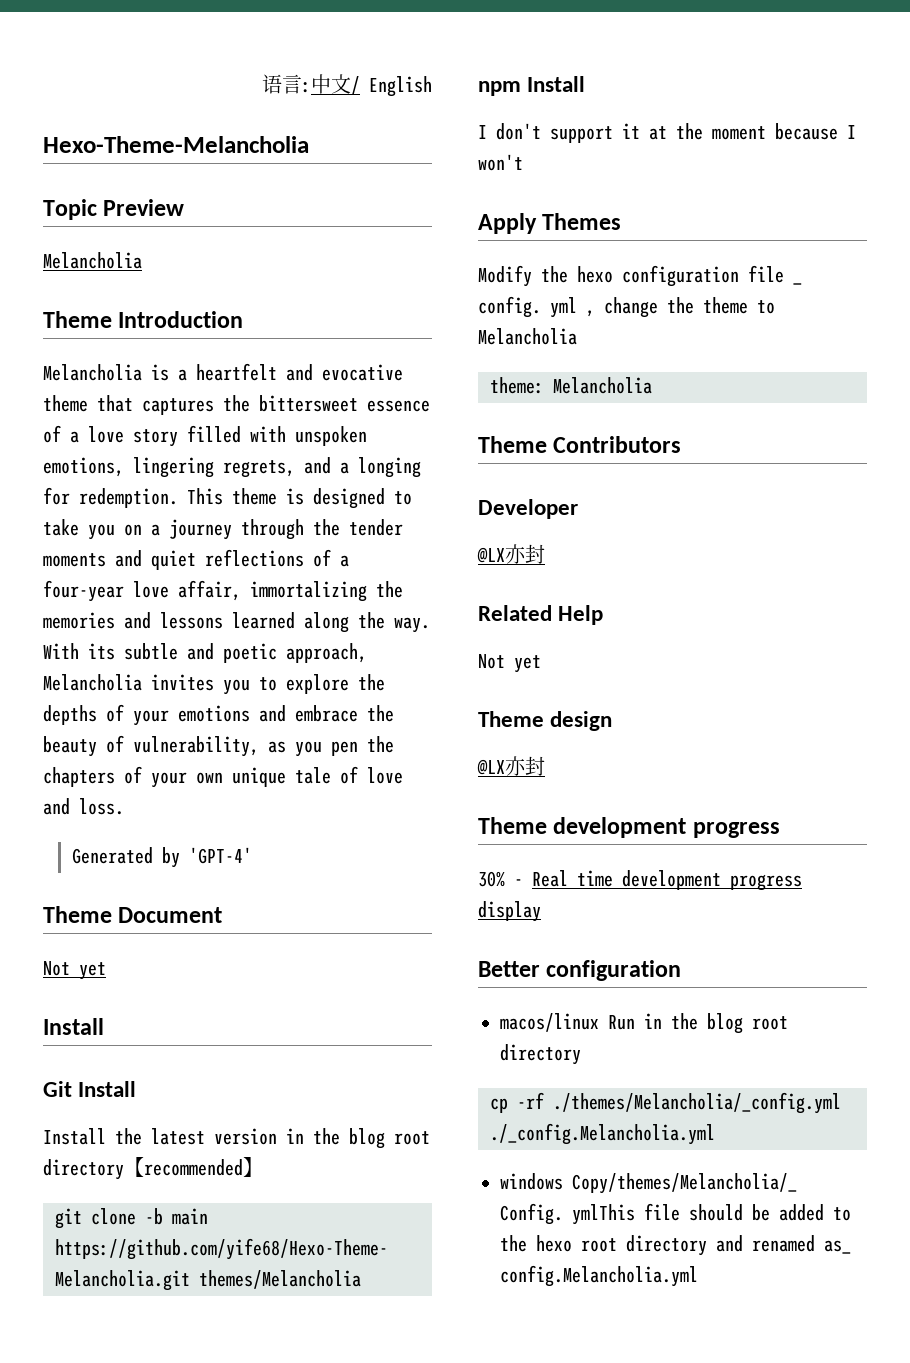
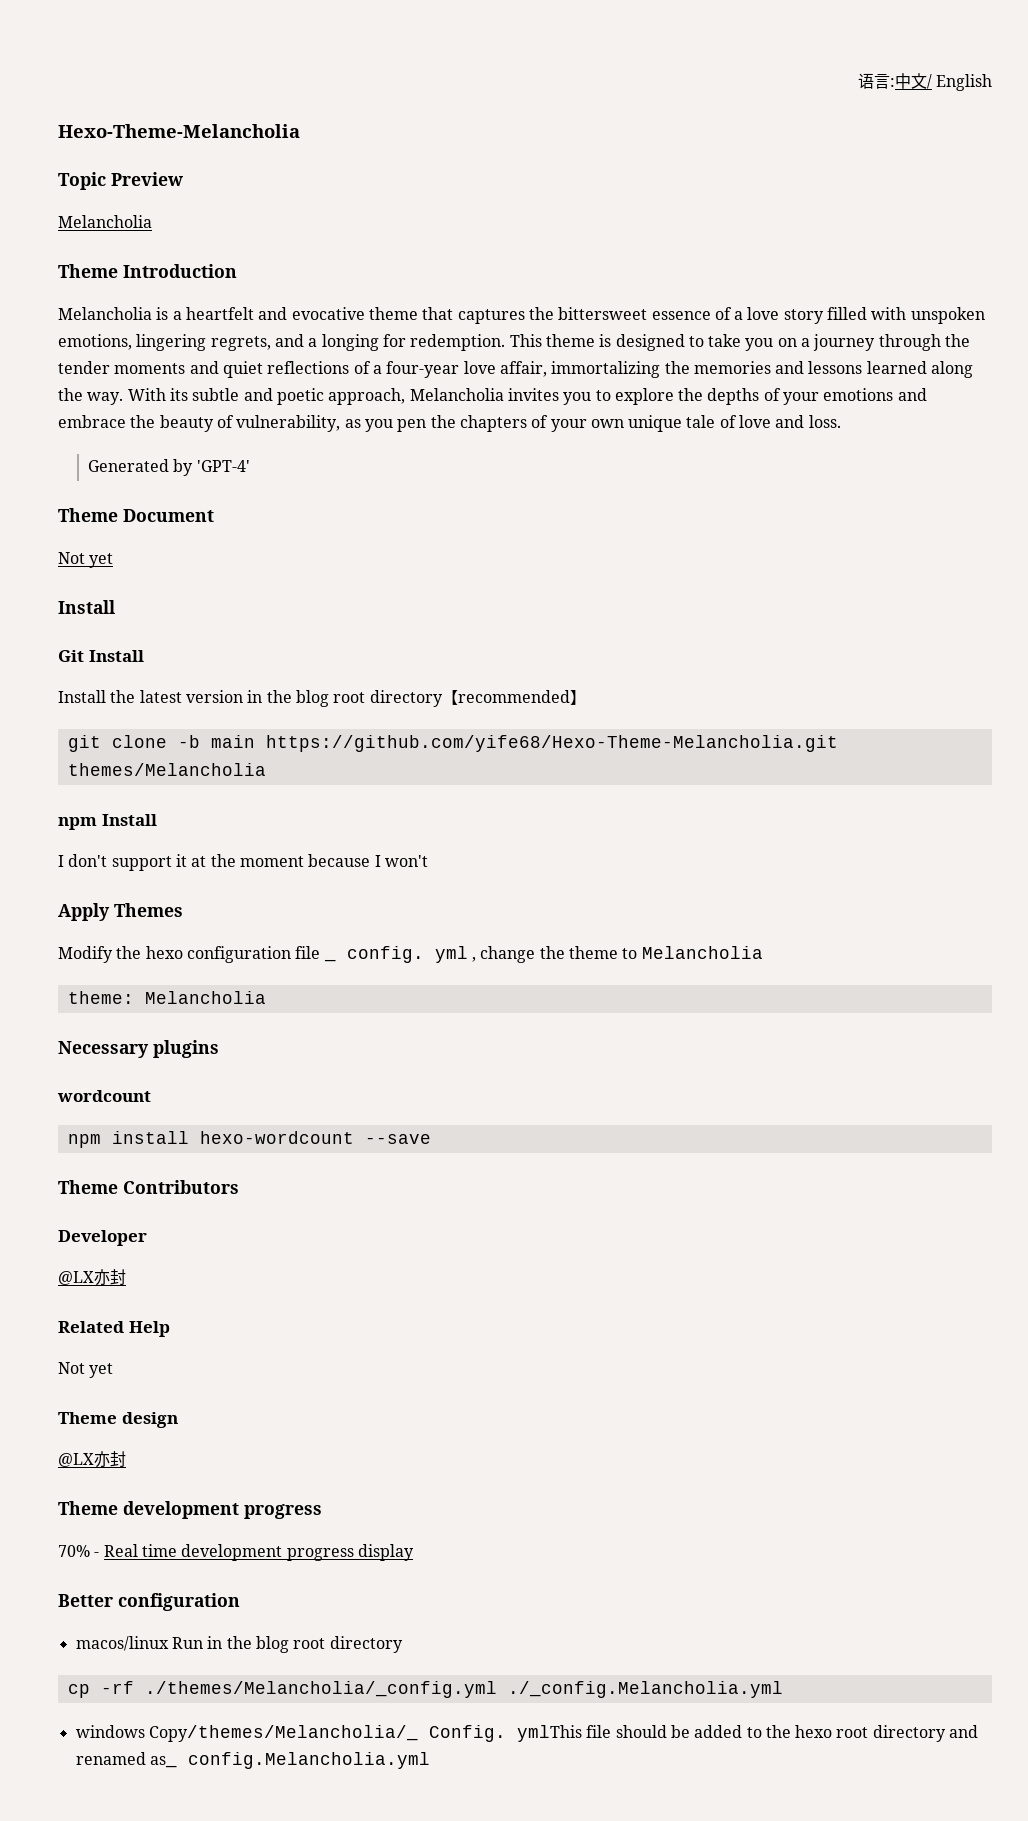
(652, 385) none -> [58,1040,219,1058] [57,1090,151,1102] [67,1131,431,1148] // Necessary plugins // wordcount // npm install hexo-wordcount --save
[478,871,505,887] 30% -> [58,1545,90,1557] 70%

